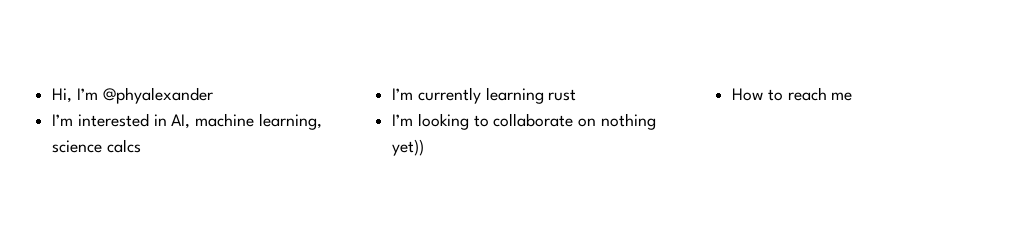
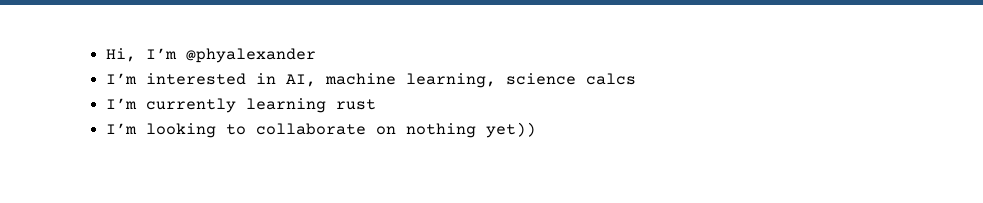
[732,87,853,101] // How to reach me -> (537, 130) none

